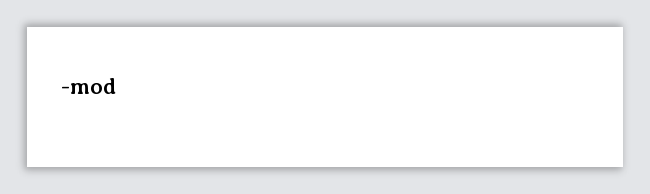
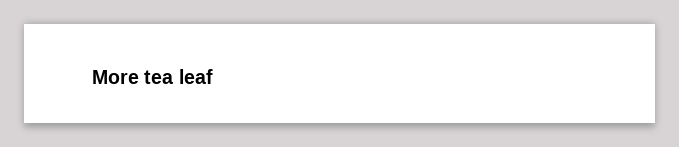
[61,78,116,94] -mod -> [92,69,213,84] More tea leaf

